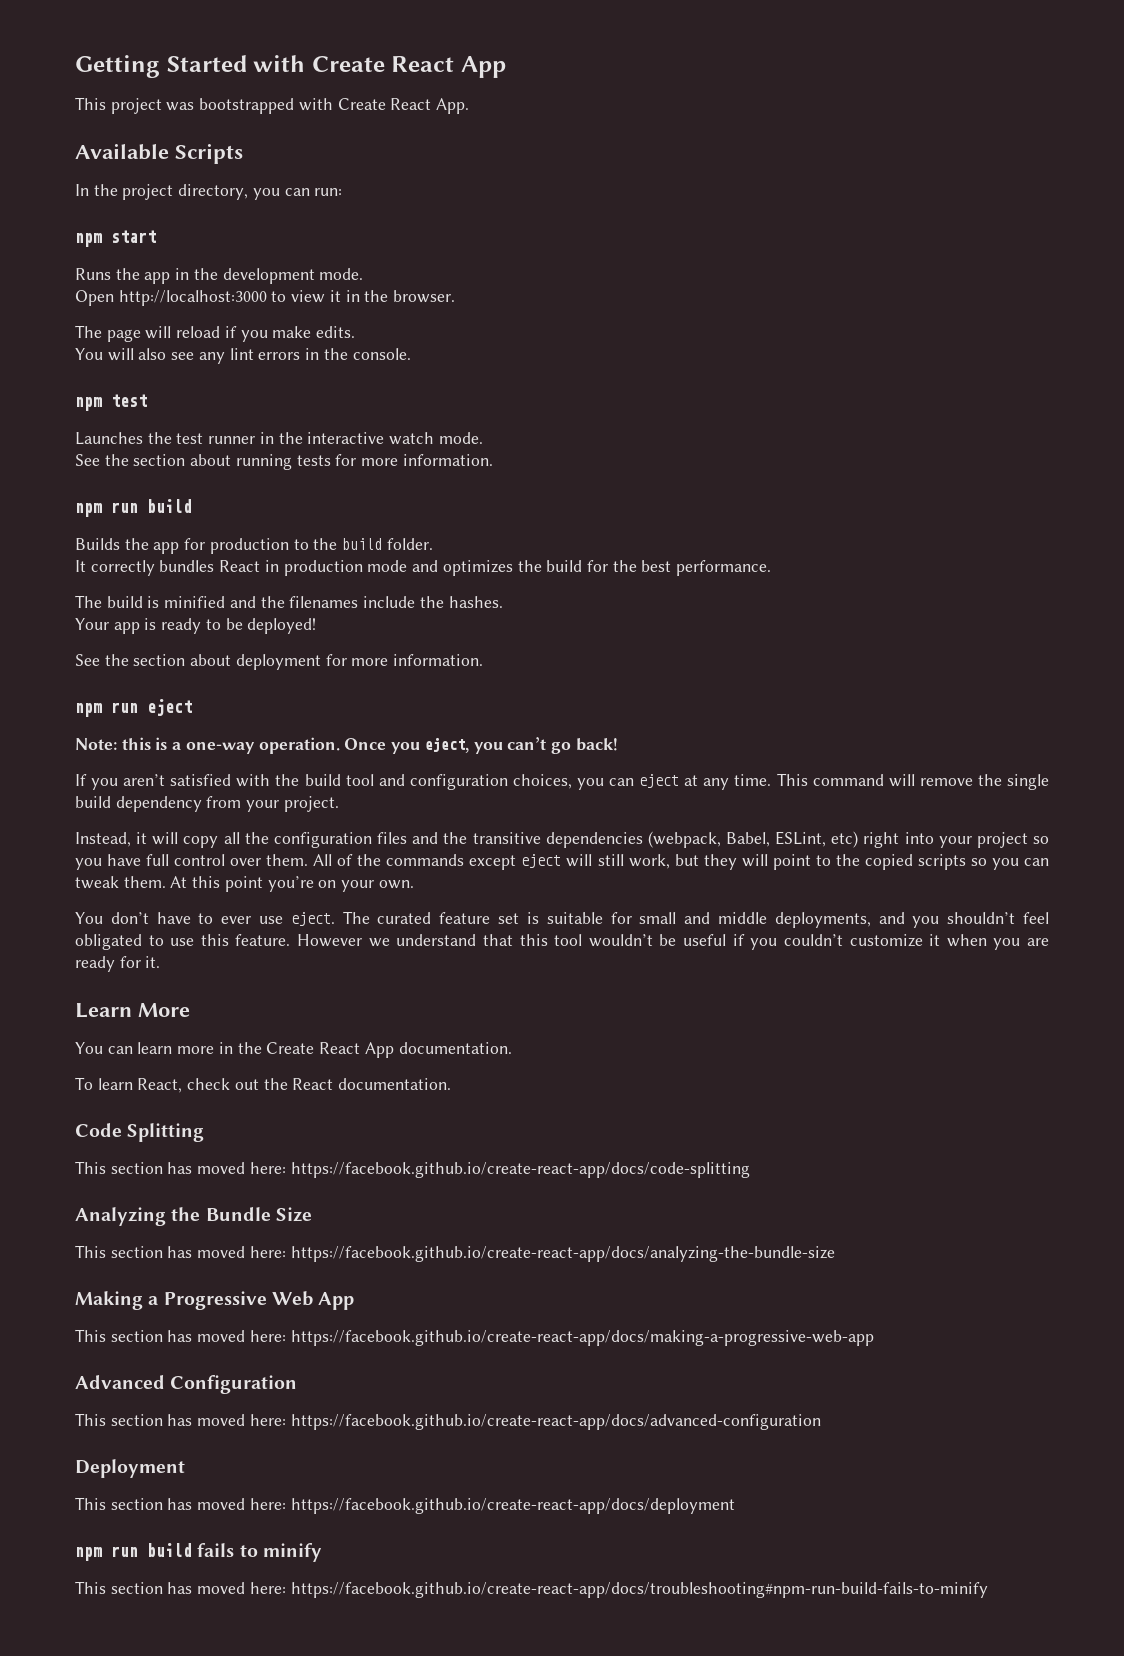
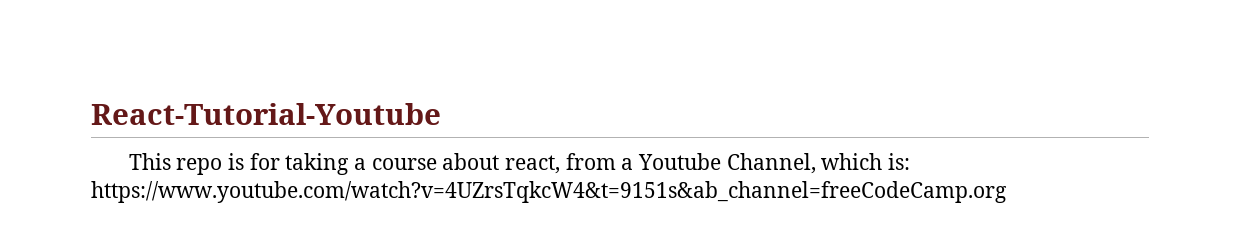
[75,55,507,78] [75,97,470,114] [75,143,243,164] [75,184,343,200] [75,230,156,247] [75,268,364,284] [75,290,456,306] [75,325,356,342] [75,348,411,364] [75,394,147,411] [75,432,483,445] [75,454,493,470] [75,499,192,517] [75,538,433,554] [75,560,772,576] [75,595,503,608] [75,618,317,634] [75,654,484,670] [75,699,192,717] [75,737,618,754] [75,773,1050,790] [75,796,339,812] [75,831,1049,848] [75,854,1049,870] [75,876,414,892] [75,911,1050,928] [75,934,1049,950] [75,956,161,972] [75,1003,190,1018] [75,1042,512,1058] [75,1077,452,1093] [75,1123,205,1142] [75,1161,750,1178] [75,1207,312,1226] [75,1245,835,1262] [75,1291,355,1310] [75,1329,874,1346] [75,1375,298,1394] [75,1413,821,1430] [75,1459,185,1478] [75,1497,735,1514] [75,1543,322,1562] [75,1581,988,1598] Getting Started with Create React App // This project was bootstrapped with Create React App. // Available Scripts // In the project directory, you can run: // npm start // Runs the app in the development mode. // Open http://localhost:3000 to view it in the browser. // The page will reload if you make edits. // You will also see any lint errors in the console. // npm test // Launches the test runner in the interactive watch mode. // See the section about running tests for more information. // npm run build // Builds the app for production to the build folder. // It correctly bundles React in production mode and optimizes the build for the best performance. // The build is minified and the filenames include the hashes. // Your app is ready to be deployed! // See the section about deployment for more information. // npm run eject // Note: this is a one-way operation. Once you eject, you can’t go back! // If you aren’t satisfied with the build tool and configuration choices, you can eject at any time. This command will remove the single build dependency from your project. // Instead, it will copy all the configuration files and the transitive dependencies (webpack, Babel, ESLint, etc) right into your project so you have full control over them. All of the commands except eject will still work, but they will point to the copied scripts so you can tweak them. At this point you’re on your own. // You don’t have to ever use eject. The curated feature set is suitable for small and middle deployments, and you shouldn’t feel obligated to use this feature. However we understand that this tool wouldn’t be useful if you couldn’t customize it when you are ready for it. // Learn More // You can learn more in the Create React App documentation. // To learn React, check out the React documentation. // Code Splitting // This section has moved here: https://facebook.github.io/create-react-app/docs/code-splitting // Analyzing the Bundle Size // This section has moved here: https://facebook.github.io/create-react-app/docs/analyzing-the-bundle-size // Making a Progressive Web App // This section has moved here: https://facebook.github.io/create-react-app/docs/making-a-progressive-web-app // Advanced Configuration // This section has moved here: https://facebook.github.io/create-react-app/docs/advanced-configuration // Deployment // This section has moved here: https://facebook.github.io/create-react-app/docs/deployment // npm run build fails to minify // This section has moved here: https://facebook.github.io/create-react-app/docs/troubleshooting#npm-run-build-fails-to-minify -> [91,103,441,125] [128,153,910,175] [91,181,1007,203] React-Tutorial-Youtube // This repo is for taking a course about react, from a Youtube Channel, which is: https://www.youtube.com/watch?v=4UZrsTqkcW4&t=9151s&ab_channel=freeCodeCamp.org

